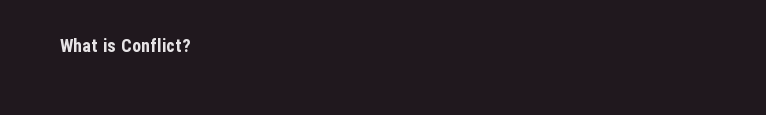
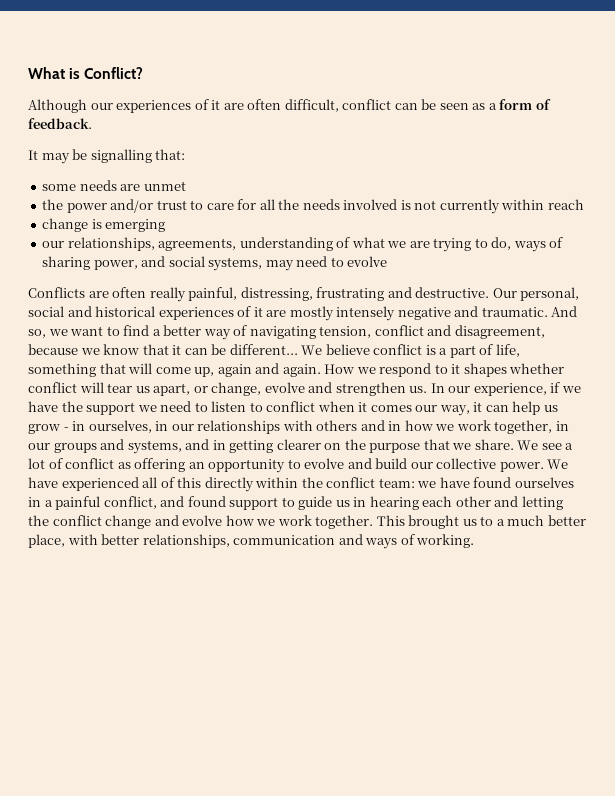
(191, 45) none -> [28,99,551,113] [28,118,92,129] [28,149,186,164] [42,180,186,191] [42,199,584,214] [42,218,166,232] [42,237,564,252] [42,256,388,271] [28,287,580,302] [28,306,578,321] [28,325,545,340] [28,344,520,358] [28,363,565,377] [28,382,581,396] [28,401,558,416] [28,420,569,434] [28,439,574,454] [28,458,569,473] [28,477,574,492] [28,496,563,510] [28,515,586,529] [28,534,475,549] // Although our experiences of it are often difficult, conflict can be seen as a form of feedback. // It may be signalling that: // some needs are unmet // the power and/or trust to care for all the needs involved is not currently within reach // change is emerging // our relationships, agreements, understanding of what we are trying to do, ways of sharing power, and social systems, may need to evolve // Conflicts are often really painful, distressing, frustrating and destructive. Our personal, social and historical experiences of it are mostly intensely negative and traumatic. And so, we want to find a better way of navigating tension, conflict and disagreement, because we know that it can be different... We believe conflict is a part of life, something that will come up, again and again. How we respond to it shapes whether conflict will tear us apart, or change, evolve and strengthen us. In our experience, if we have the support we need to listen to conflict when it comes our way, it can help us grow - in ourselves, in our relationships with others and in how we work together, in our groups and systems, and in getting clearer on the purpose that we share. We see a lot of conflict as offering an opportunity to evolve and build our collective power. We have experienced all of this directly within the conflict team: we have found ourselves in a painful conflict, and found support to guide us in hearing each other and letting the conflict change and evolve how we work together. This brought us to a much better place, with better relationships, communication and ways of working.

